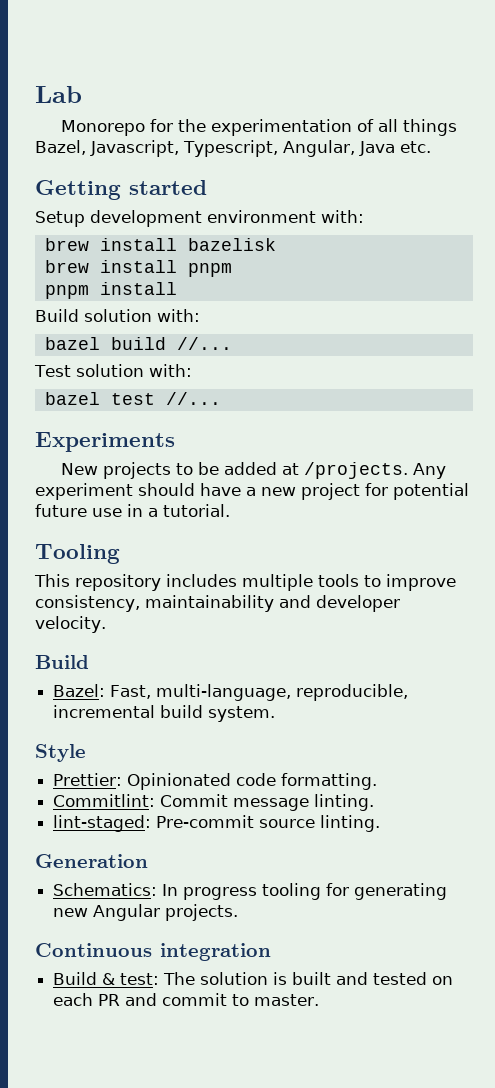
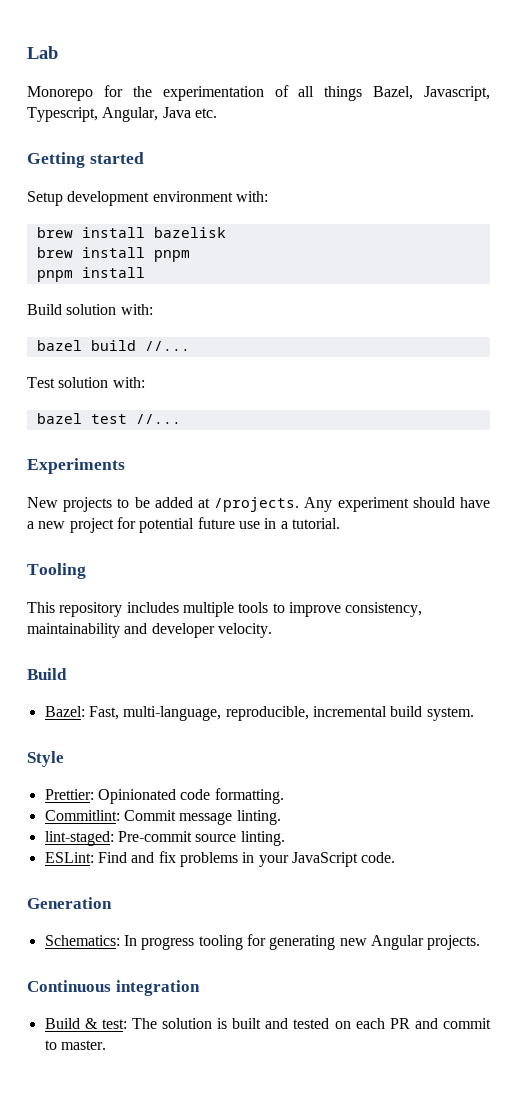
(381, 823) none -> [44,851,396,867] // ESLint: Find and fix problems in your JavaScript code.

